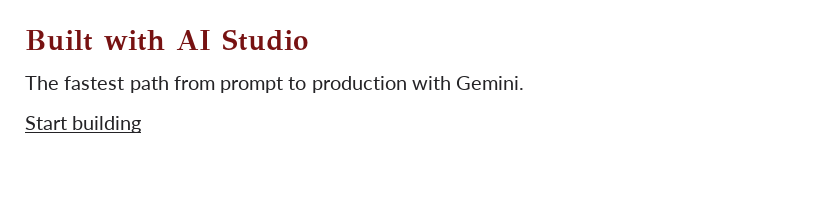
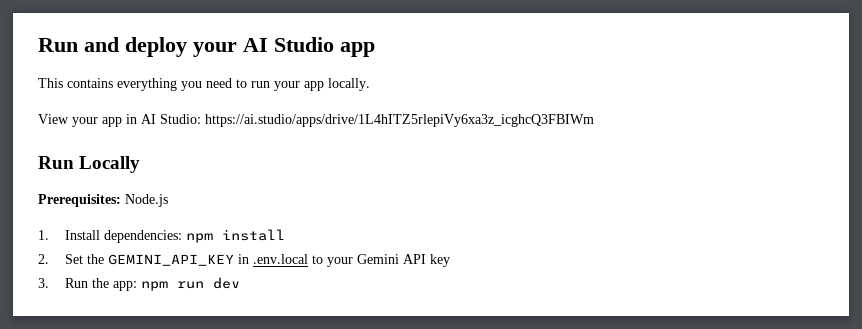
[25,29,308,51] [25,76,525,93] [25,116,142,133] Built with AI Studio // The fastest path from prompt to production with Gemini. // Start building -> [38,37,375,57] [38,78,370,91] [38,114,594,127] [38,156,141,173] [38,194,168,207] [38,229,285,243] [38,254,450,267] [38,277,240,291] Run and deploy your AI Studio app // This contains everything you need to run your app locally. // View your app in AI Studio: https://ai.studio/apps/drive/1L4hITZ5rlepiVy6xa3z_icghcQ3FBIWm // Run Locally // Prerequisites: Node.js // 1. Install dependencies: npm install // 2. Set the GEMINI_API_KEY in .env.local to your Gemini API key // 3. Run the app: npm run dev

